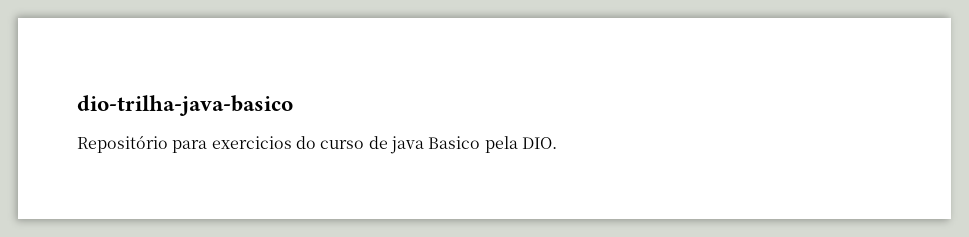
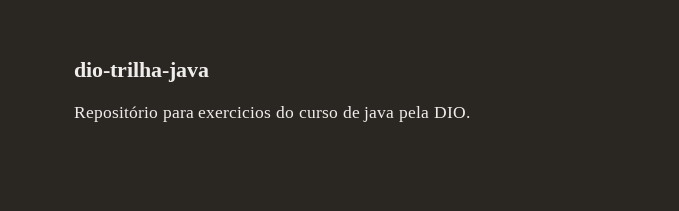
[77,95,293,116] dio-trilha-java-basico -> [74,62,209,82] dio-trilha-java
[428,136,481,149] Basico -> (395, 114) none

